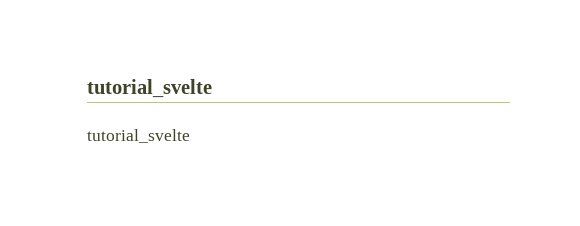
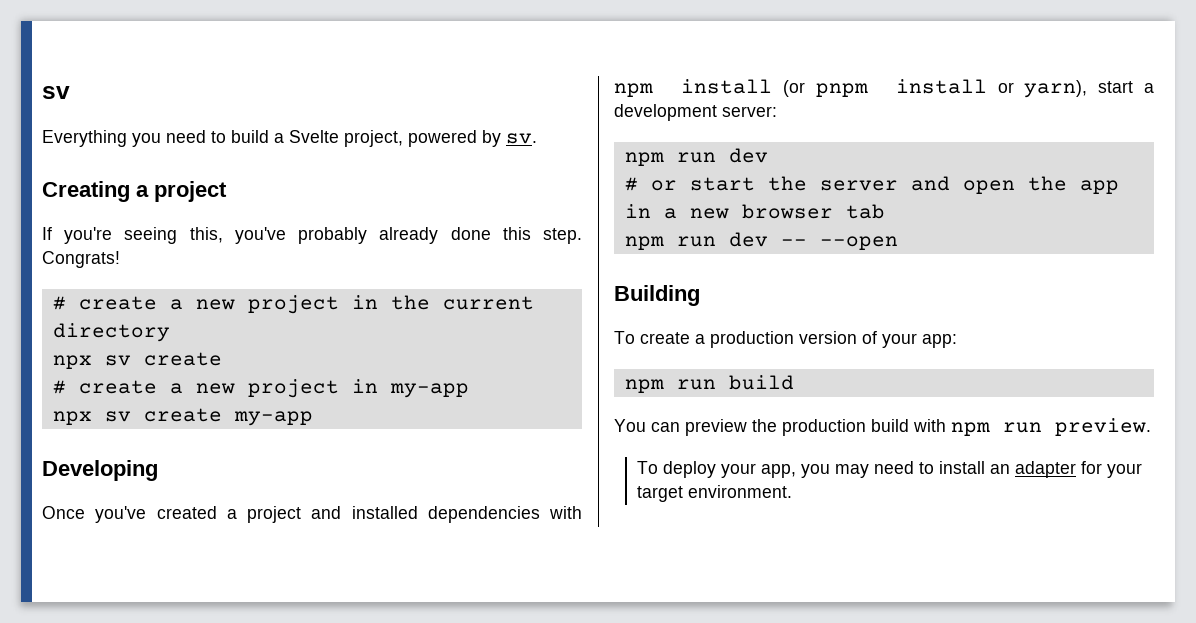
[87,79,212,98] [87,129,190,143] tutorial_svelte // tutorial_svelte -> [42,86,70,99] [42,130,537,147] [42,181,227,202] [42,227,582,244] [42,251,120,268] [52,295,534,314] [52,323,170,342] [52,352,222,369] [52,379,469,398] [52,408,313,426] [42,460,158,481] [42,506,582,523] [614,79,1154,98] [614,104,777,121] [624,148,768,166] [624,176,1119,194] [624,204,885,219] [624,232,898,250] [614,285,700,306] [614,331,957,348] [624,375,794,393] [614,418,1151,436] [636,461,1142,478] [636,485,792,502] sv // Everything you need to build a Svelte project, powered by sv. // Creating a project // If you're seeing this, you've probably already done this step. Congrats! // # create a new project in the current directory // npx sv create // # create a new project in my-app // npx sv create my-app // Developing // Once you've created a project and installed dependencies with npm install (or pnpm install or yarn), start a development server: // npm run dev // # or start the server and open the app in a new browser tab // npm run dev -- --open // Building // To create a production version of your app: // npm run build // You can preview the production build with npm run preview. // To deploy your app, you may need to install an adapter for your target environment.

